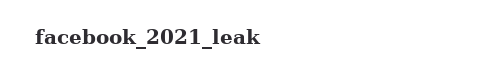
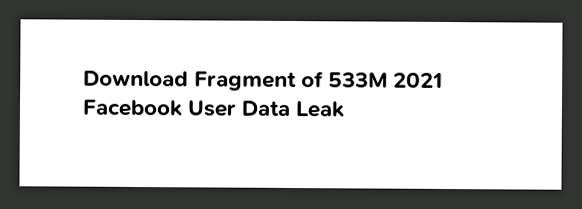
[35,29,261,49] facebook_2021_leak -> [83,70,444,92] [82,99,346,118] Download Fragment of 533M 2021 Facebook User Data Leak

